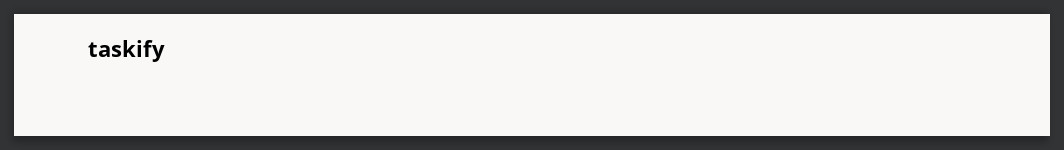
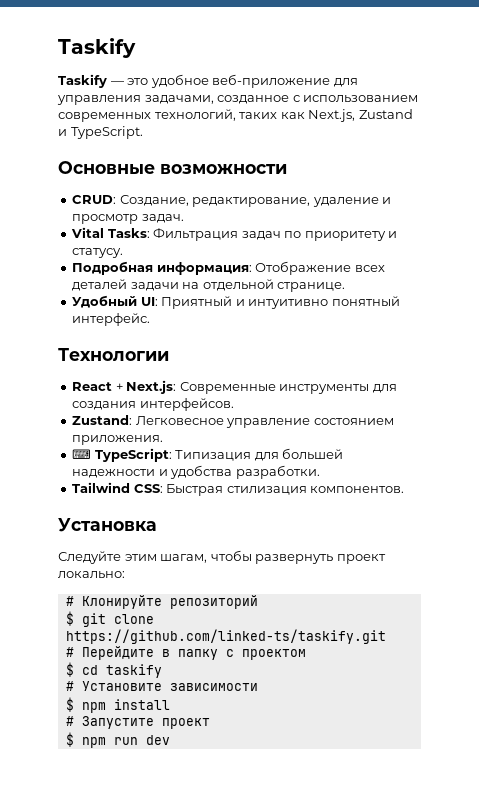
[88,40,165,62] taskify -> [58,38,136,58] [58,74,358,88] [57,95,419,105] [58,109,413,122] [58,126,143,139] [58,161,287,174] [72,195,392,207] [72,214,184,224] [71,227,398,241] [72,248,124,258] [72,261,385,275] [72,279,346,292] [72,295,400,309] [72,313,151,326] [58,348,169,361] [72,380,397,394] [72,398,234,411] [72,415,394,428] [72,435,164,445] [72,448,344,462] [72,465,320,479] [72,482,405,496] [58,518,157,532] [58,550,386,564] [58,571,125,579] [65,595,258,609] [65,611,154,627] [65,629,386,644] [65,646,306,660] [65,662,162,678] [65,681,258,691] [65,697,170,713] [65,716,210,729] [65,732,170,748] Taskify // Taskify — это удобное веб-приложение для управления задачами, созданное с использованием современных технологий, таких как Next.js, Zustand и TypeScript. // Основные возможности // CRUD: Создание, редактирование, удаление и просмотр задач. // Vital Tasks: Фильтрация задач по приоритету и статусу. // Подробная информация: Отображение всех деталей задачи на отдельной странице. // Удобный UI: Приятный и интуитивно понятный интерфейс. // Технологии // React + Next.js: Современные инструменты для создания интерфейсов. // Zustand: Легковесное управление состоянием приложения. // ⌨ TypeScript: Типизация для большей надежности и удобства разработки. // Tailwind CSS: Быстрая стилизация компонентов. // Установка // Следуйте этим шагам, чтобы развернуть проект локально: // # Клонируйте репозиторий // $ git clone https://github.com/linked-ts/taskify.git // # Перейдите в папку с проектом // $ cd taskify // # Установите зависимости // $ npm install // # Запустите проект // $ npm run dev

